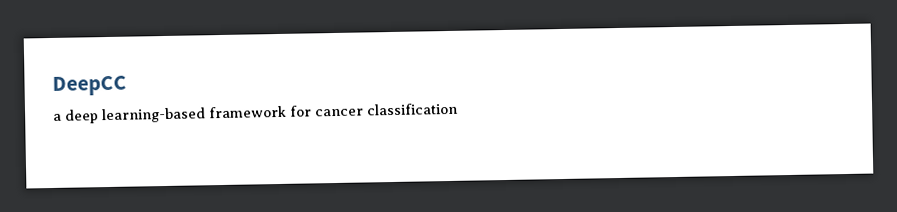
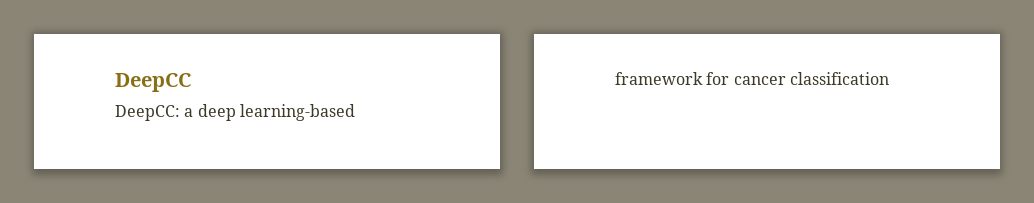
(127, 85) none -> [115,105,180,121] DeepCC:

